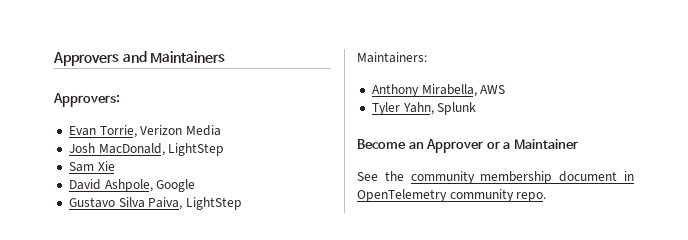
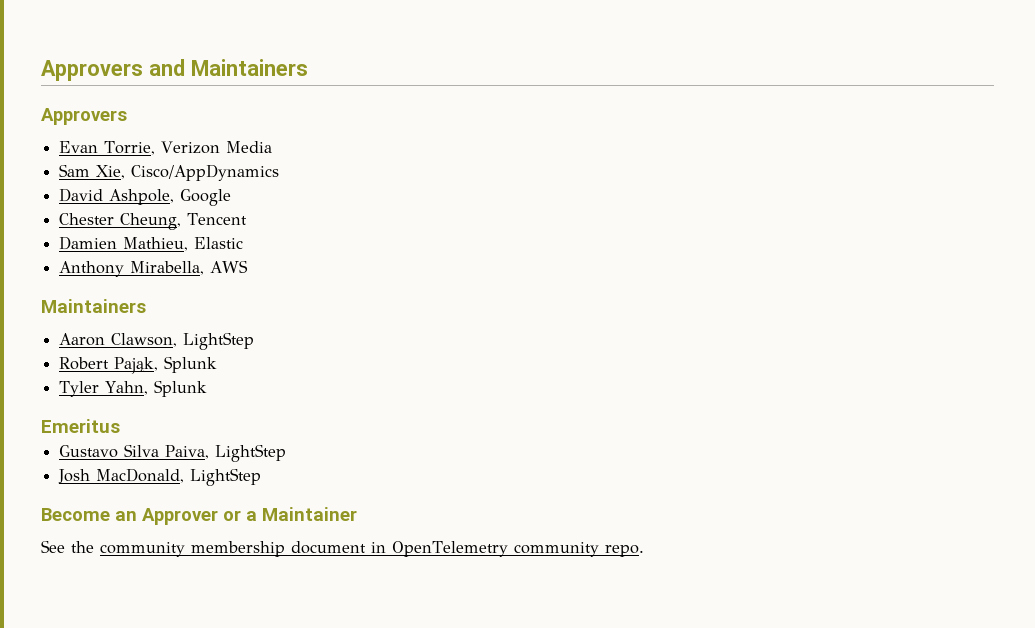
[53,93,120,107] Approvers: -> [41,108,127,125] Approvers
[68,143,225,156] // Josh MacDonald, LightStep -> (273, 147) none
[97,161,115,171] Xie -> [96,164,280,181] Xie, Cisco/AppDynamics
[68,197,242,210] [357,52,427,63] [371,84,506,97] [371,102,477,115] Gustavo Silva Paiva, LightStep // Maintainers: // Anthony Mirabella, AWS // Tyler Yahn, Splunk -> [59,213,248,230] [59,236,244,251] [59,260,249,277] [41,299,146,313] [59,332,255,350] [59,356,218,374] [59,380,208,397] [41,419,120,433] [59,444,287,462] [58,468,262,486] Chester Cheung, Tencent // Damien Mathieu, Elastic // Anthony Mirabella, AWS // Maintainers // Aaron Clawson, LightStep // Robert Pająk, Splunk // Tyler Yahn, Splunk // Emeritus // Gustavo Silva Paiva, LightStep // Josh MacDonald, LightStep

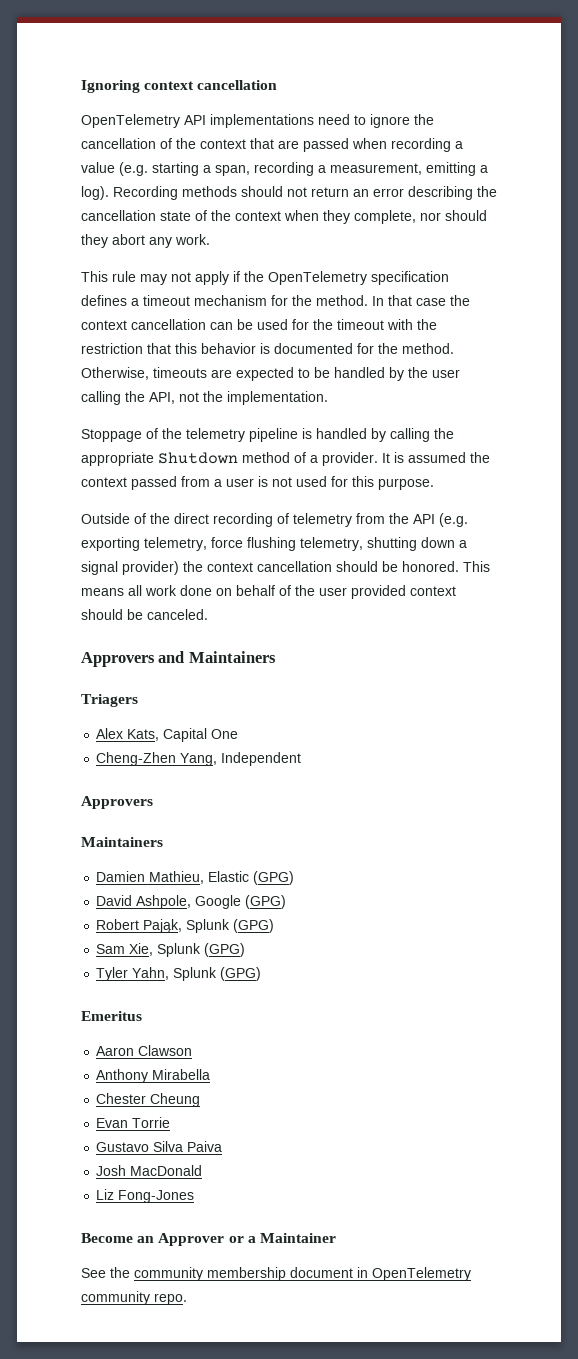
[41,59,308,81] [41,108,127,125] [59,141,273,155] [59,164,280,181] [59,188,232,206] [59,213,248,230] [59,236,244,251] [59,260,249,277] [41,299,146,313] [59,332,255,350] [59,356,218,374] Approvers and Maintainers // Approvers // Evan Torrie, Verizon Media // Sam Xie, Cisco/AppDynamics // David Ashpole, Google // Chester Cheung, Tencent // Damien Mathieu, Elastic // Anthony Mirabella, AWS // Maintainers // Aaron Clawson, LightStep // Robert Pająk, Splunk -> [81,80,278,93] [81,114,434,128] [81,138,463,152] [81,162,488,176] [81,186,497,200] [81,210,487,224] [81,234,210,248] [81,271,449,285] [81,295,470,306] [81,319,437,330] [81,343,454,354] [81,367,460,381] [81,391,328,405] [81,428,454,442] [81,452,490,466] [81,476,434,490] [81,513,468,527] [81,537,467,551] [81,561,490,575] [81,585,456,599] [81,609,208,620] [81,651,276,667] [81,694,138,707] [96,728,239,742] [96,752,302,766] [81,796,153,809] [81,837,163,847] [96,871,295,885] [96,895,287,909] [96,919,275,933] [96,943,246,957] Ignoring context cancellation // OpenTelemetry API implementations need to ignore the cancellation of the context that are passed when recording a value (e.g. starting a span, recording a measurement, emitting a log). Recording methods should not return an error describing the cancellation state of the context when they complete, nor should they abort any work. // This rule may not apply if the OpenTelemetry specification defines a timeout mechanism for the method. In that case the context cancellation can be used for the timeout with the restriction that this behavior is documented for the method. Otherwise, timeouts are expected to be handled by the user calling the API, not the implementation. // Stoppage of the telemetry pipeline is handled by calling the appropriate Shutdown method of a provider. It is assumed the context passed from a user is not used for this purpose. // Outside of the direct recording of telemetry from the API (e.g. exporting telemetry, force flushing telemetry, shutting down a signal provider) the context cancellation should be honored. This means all work done on behalf of the user provided context should be canceled. // Approvers and Maintainers // Triagers // Alex Kats, Capital One // Cheng-Zhen Yang, Independent // Approvers // Maintainers // Damien Mathieu, Elastic (GPG) // David Ashpole, Google (GPG) // Robert Pająk, Splunk (GPG) // Sam Xie, Splunk (GPG)
(208, 388) none -> [220,967,262,981] (GPG)
(120, 426) none -> [96,1045,193,1056] [96,1069,211,1083] [96,1093,201,1107] [96,1117,171,1128] // Aaron Clawson // Anthony Mirabella // Chester Cheung // Evan Torrie
[165,444,287,462] Paiva, LightStep -> [187,1141,223,1152] Paiva
[96,468,262,486] MacDonald, LightStep -> [130,1165,203,1176] [96,1189,195,1203] MacDonald // Liz Fong-Jones

